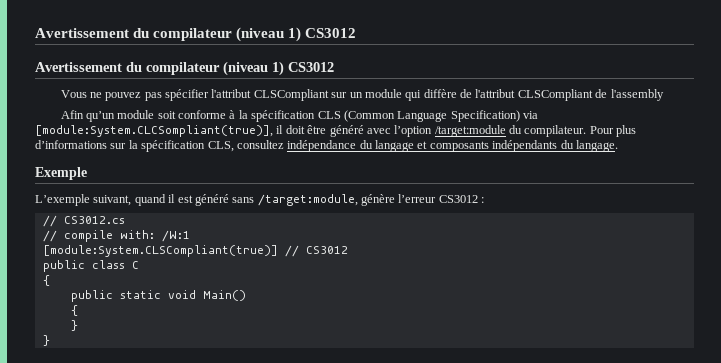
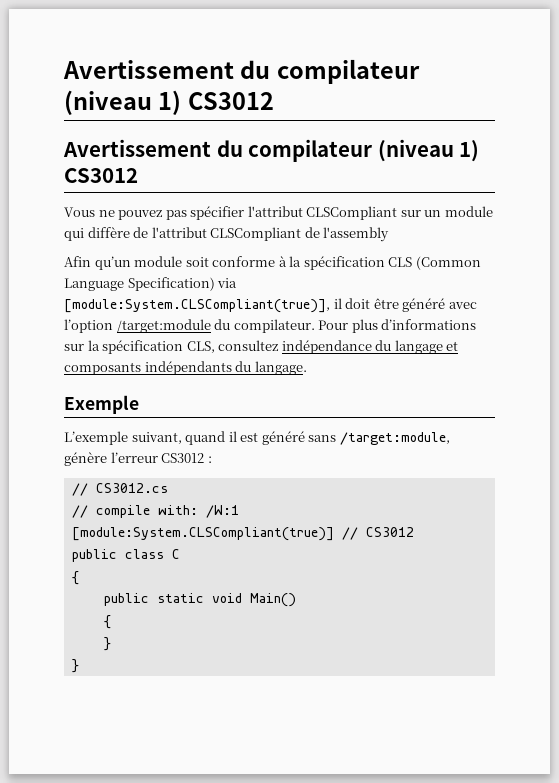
[35,125,273,137] [module:System.CLCSompliant(true)], -> [64,299,330,313] [module:System.CLSCompliant(true)],

